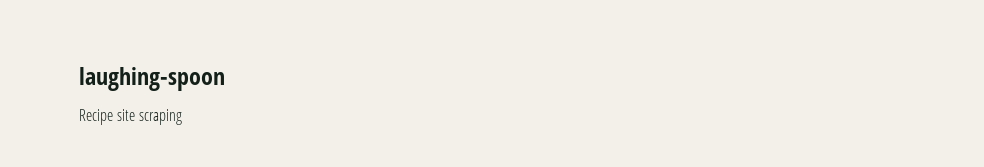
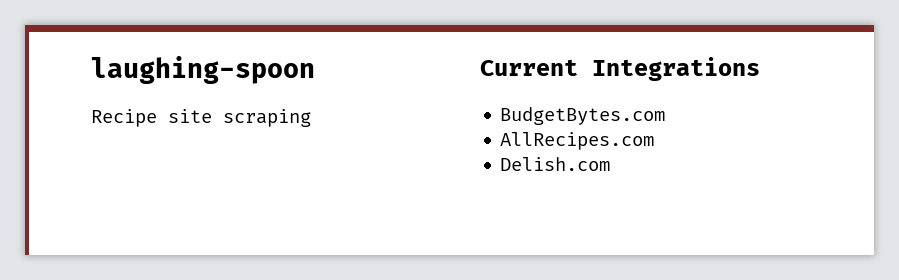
(183, 117) none -> [480,57,760,81] [500,107,666,125] [500,132,655,150] [500,157,611,171] // Current Integrations // BudgetBytes.com // AllRecipes.com // Delish.com

